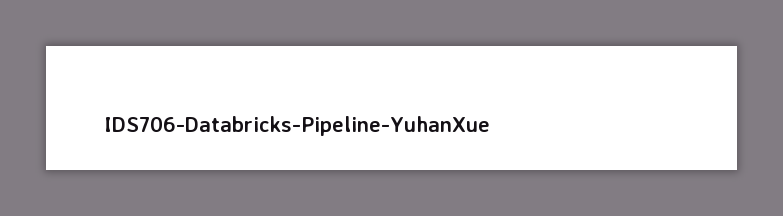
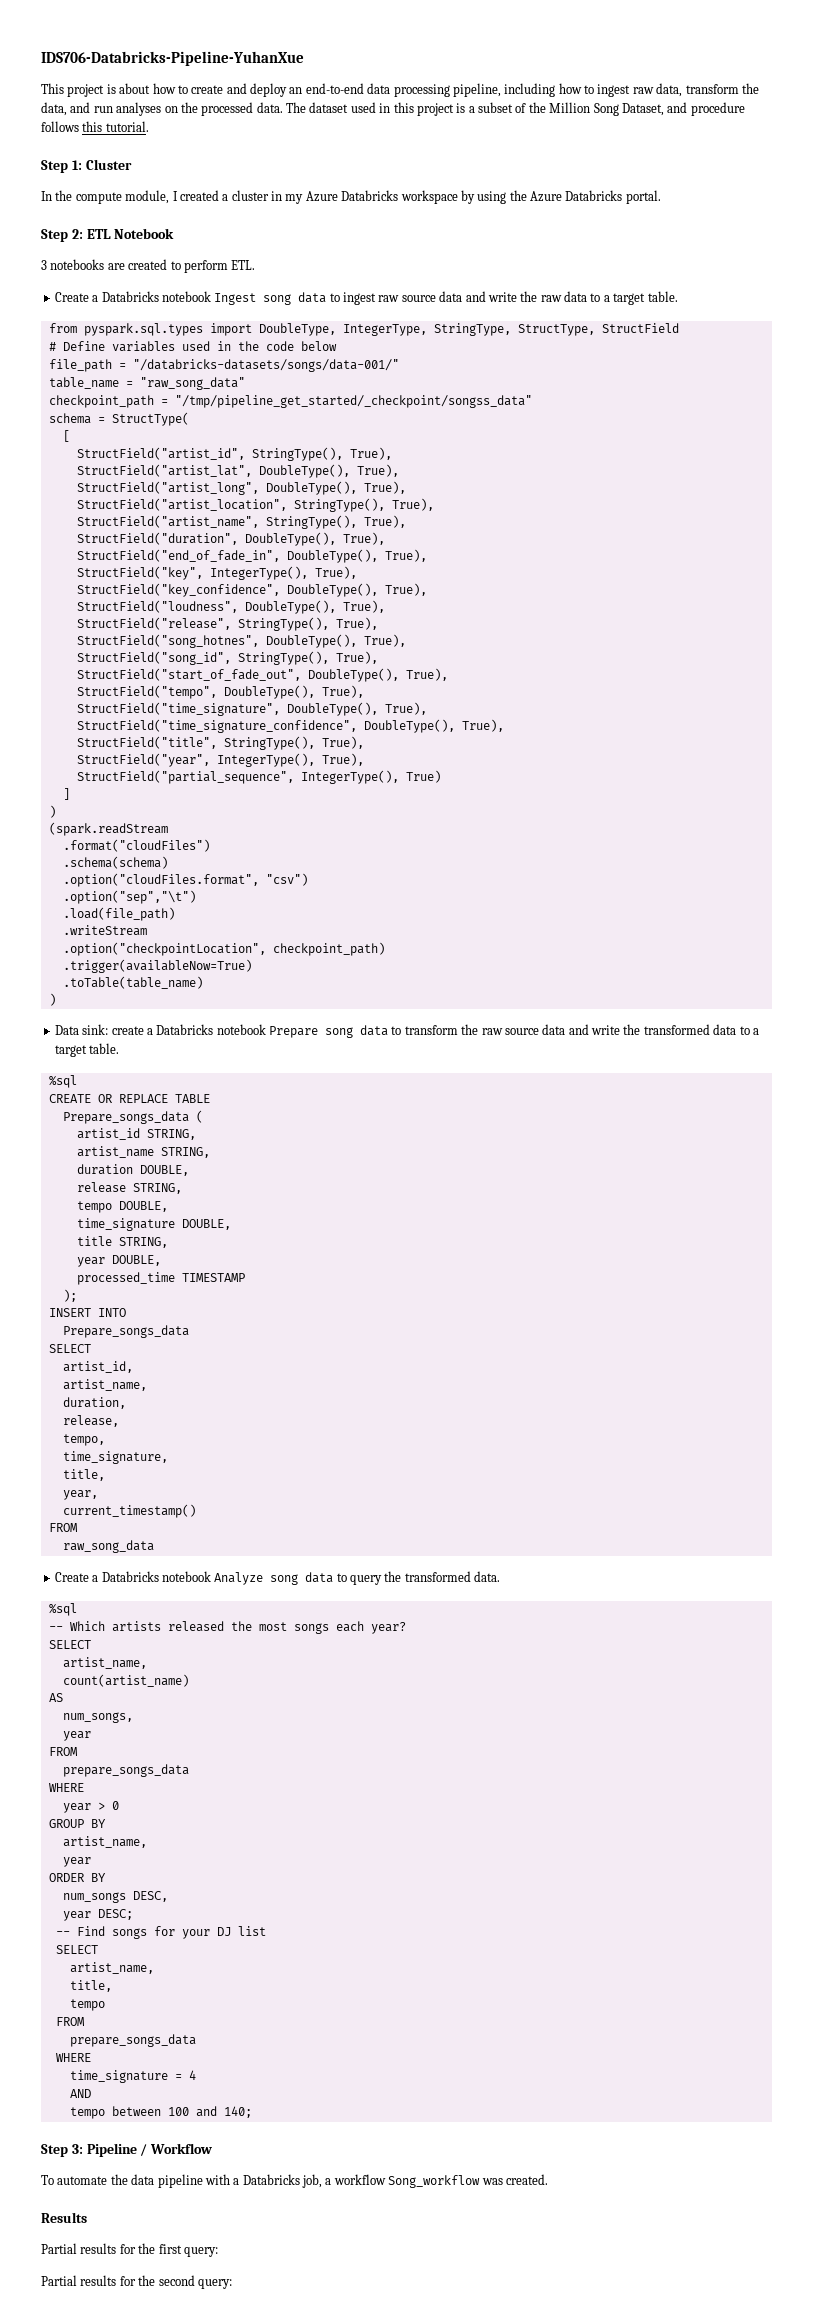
(490, 126) none -> [41,83,759,97] [41,102,745,116] [41,121,149,132] [41,159,132,173] [41,190,661,204] [41,228,175,242] [41,259,256,273] [54,291,678,305] [48,323,679,336] [48,341,337,352] [48,359,399,372] [48,377,245,390] [48,395,532,408] [48,412,189,426] [62,430,70,442] [76,447,392,461] [76,464,399,478] [76,481,406,495] [76,498,434,512] [76,515,406,529] [76,532,385,546] [76,549,427,563] [76,566,357,580] [76,583,427,597] [76,600,385,614] [76,617,378,631] [76,634,406,648] [76,651,378,665] [76,668,448,682] [76,685,364,699] [76,702,427,716] [76,719,504,733] [76,736,364,750] [76,753,364,767] [76,770,441,784] [62,788,70,800] [48,805,56,818] [48,822,168,836] [62,839,210,852] [62,856,168,869] [62,873,308,887] [62,890,196,904] [62,907,175,921] [62,925,147,936] [62,942,385,956] [62,959,252,973] [62,976,203,989] [48,993,56,1006] [54,1024,759,1038] [54,1043,120,1057] [48,1075,77,1088] [48,1094,210,1103] [62,1110,203,1124] [76,1128,196,1140] [76,1146,210,1158] [76,1164,189,1176] [76,1182,182,1194] [76,1201,168,1213] [76,1218,231,1231] [76,1236,168,1248] [76,1255,161,1267] [76,1272,245,1285] [62,1289,77,1302] [48,1308,126,1317] [62,1325,189,1338] [48,1344,91,1353] [62,1361,133,1373] [62,1379,147,1391] [62,1397,126,1409] [62,1415,119,1427] [62,1434,105,1446] [62,1451,168,1464] [62,1469,105,1481] [62,1490,98,1500] [62,1504,196,1518] [48,1523,78,1532] [62,1540,154,1553] [54,1571,501,1585] [48,1603,77,1616] [48,1621,406,1634] [48,1640,91,1649] [62,1657,147,1669] [62,1674,189,1687] [48,1693,63,1702] [62,1712,133,1723] [62,1731,91,1741] [48,1747,78,1756] [62,1764,189,1777] [48,1783,84,1792] [62,1801,119,1813] [48,1819,106,1828] [62,1836,147,1848] [62,1857,91,1867] [48,1873,106,1882] [62,1891,168,1903] [62,1909,133,1921] [55,1926,266,1939] [55,1945,98,1954] [69,1962,154,1974] [69,1980,112,1992] [69,1999,105,2011] [55,2017,85,2026] [69,2034,196,2047] [55,2053,91,2062] [69,2070,196,2083] [69,2089,91,2098] [69,2106,252,2119] [41,2143,213,2157] [41,2174,548,2188] [41,2212,87,2223] [41,2243,218,2257] [41,2275,232,2289] // This project is about how to create and deploy an end-to-end data processing pipeline, including how to ingest raw data, transform the data, and run analyses on the processed data. The dataset used in this project is a subset of the Million Song Dataset, and procedure follows this tutorial. // Step 1: Cluster // In the compute module, I created a cluster in my Azure Databricks workspace by using the Azure Databricks portal. // Step 2: ETL Notebook // 3 notebooks are created to perform ETL. // Create a Databricks notebook Ingest song data to ingest raw source data and write the raw data to a target table. // from pyspark.sql.types import DoubleType, IntegerType, StringType, StructType, StructField // # Define variables used in the code below // file_path = "/databricks-datasets/songs/data-001/" // table_name = "raw_song_data" // checkpoint_path = "/tmp/pipeline_get_started/_checkpoint/songss_data" // schema = StructType( // [ // StructField("artist_id", StringType(), True), // StructField("artist_lat", DoubleType(), True), // StructField("artist_long", DoubleType(), True), // StructField("artist_location", StringType(), True), // StructField("artist_name", StringType(), True), // StructField("duration", DoubleType(), True), // StructField("end_of_fade_in", DoubleType(), True), // StructField("key", IntegerType(), True), // StructField("key_confidence", DoubleType(), True), // StructField("loudness", DoubleType(), True), // StructField("release", StringType(), True), // StructField("song_hotnes", DoubleType(), True), // StructField("song_id", StringType(), True), // StructField("start_of_fade_out", DoubleType(), True), // StructField("tempo", DoubleType(), True), // StructField("time_signature", DoubleType(), True), // StructField("time_signature_confidence", DoubleType(), True), // StructField("title", StringType(), True), // StructField("year", IntegerType(), True), // StructField("partial_sequence", IntegerType(), True) // ] // ) // (spark.readStream // .format("cloudFiles") // .schema(schema) // .option("cloudFiles.format", "csv") // .option("sep","\t") // .load(file_path) // .writeStream // .option("checkpointLocation", checkpoint_path) // .trigger(availableNow=True) // .toTable(table_name) // ) // Data sink: create a Databricks notebook Prepare song data to transform the raw source data and write the transformed data to a target table. // %sql // CREATE OR REPLACE TABLE // Prepare_songs_data ( // artist_id STRING, // artist_name STRING, // duration DOUBLE, // release STRING, // tempo DOUBLE, // time_signature DOUBLE, // title STRING, // year DOUBLE, // processed_time TIMESTAMP // ); // INSERT INTO // Prepare_songs_data // SELECT // artist_id, // artist_name, // duration, // release, // tempo, // time_signature, // title, // year, // current_timestamp() // FROM // raw_song_data // Create a Databricks notebook Analyze song data to query the transformed data. // %sql // -- Which artists released the most songs each year? // SELECT // artist_name, // count(artist_name) // AS // num_songs, // year // FROM // prepare_songs_data // WHERE // year > 0 // GROUP BY // artist_name, // year // ORDER BY // num_songs DESC, // year DESC; // -- Find songs for your DJ list // SELECT // artist_name, // title, // tempo // FROM // prepare_songs_data // WHERE // time_signature = 4 // AND // tempo between 100 and 140; // Step 3: Pipeline / Workflow // To automate the data pipeline with a Databricks job, a workflow Song_workflow was created. // Results // Partial results for the first query: // Partial results for the second query:

